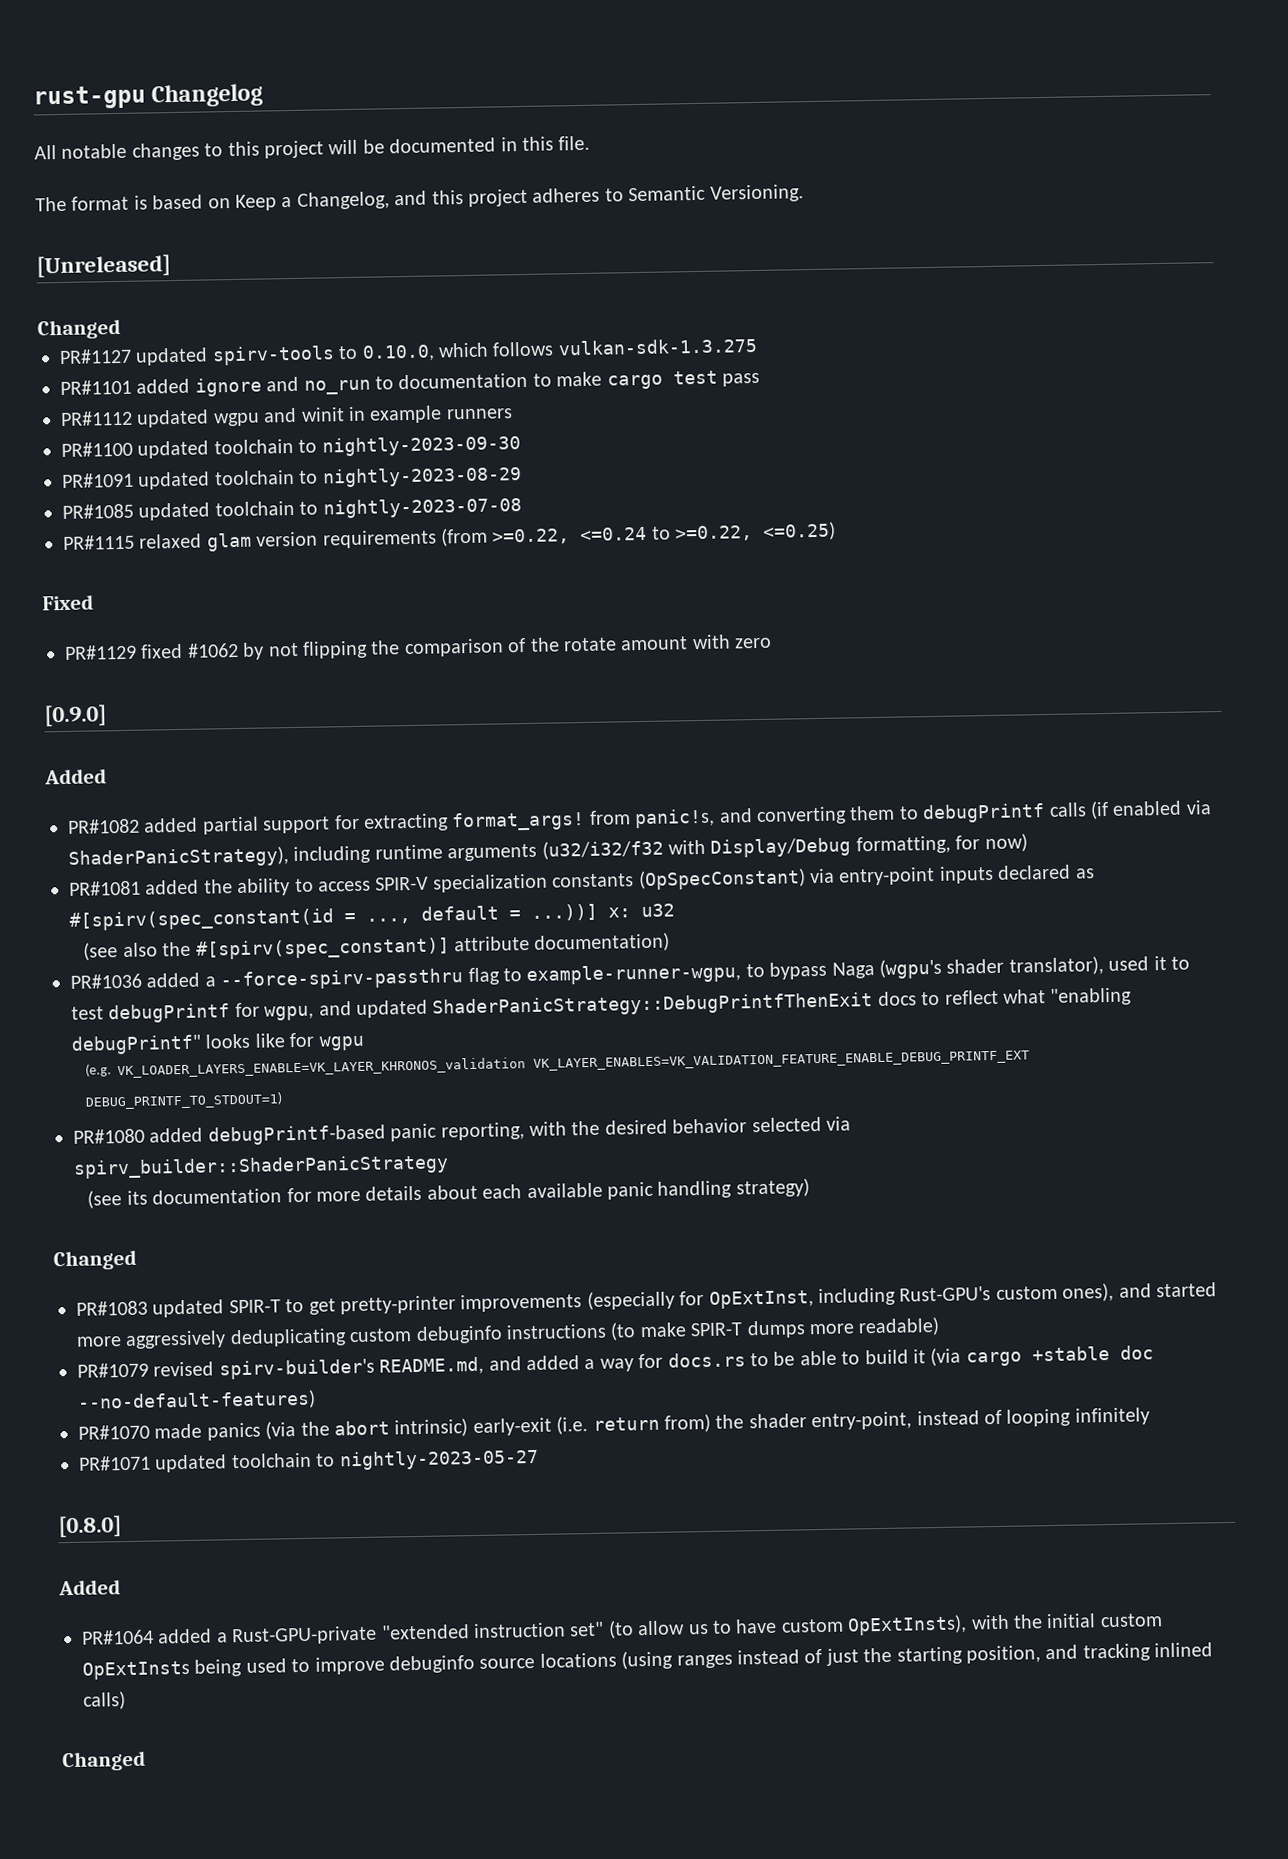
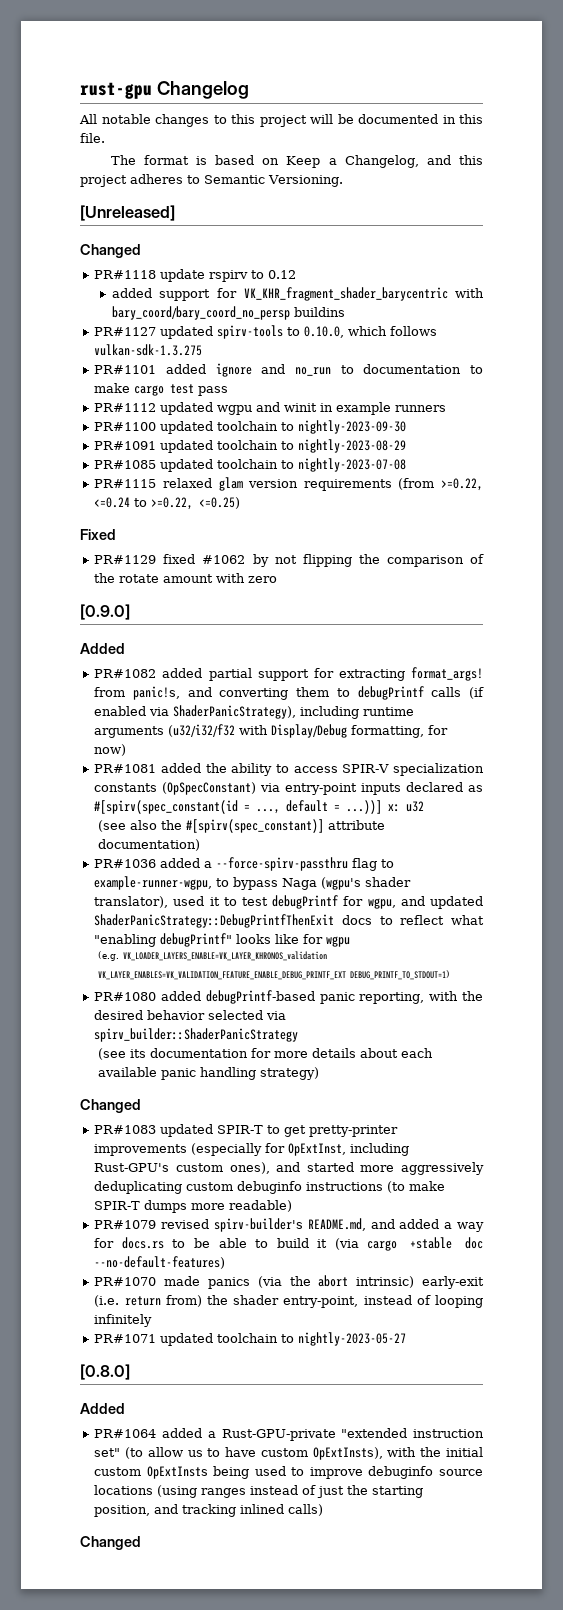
(121, 329) none -> [94,269,297,282] [111,287,485,301] [111,306,345,320] // PR#1118 update rspirv to 0.12 // added support for VK_KHR_fragment_shader_barycentric with bary_coord/bary_coord_no_persp buildins

